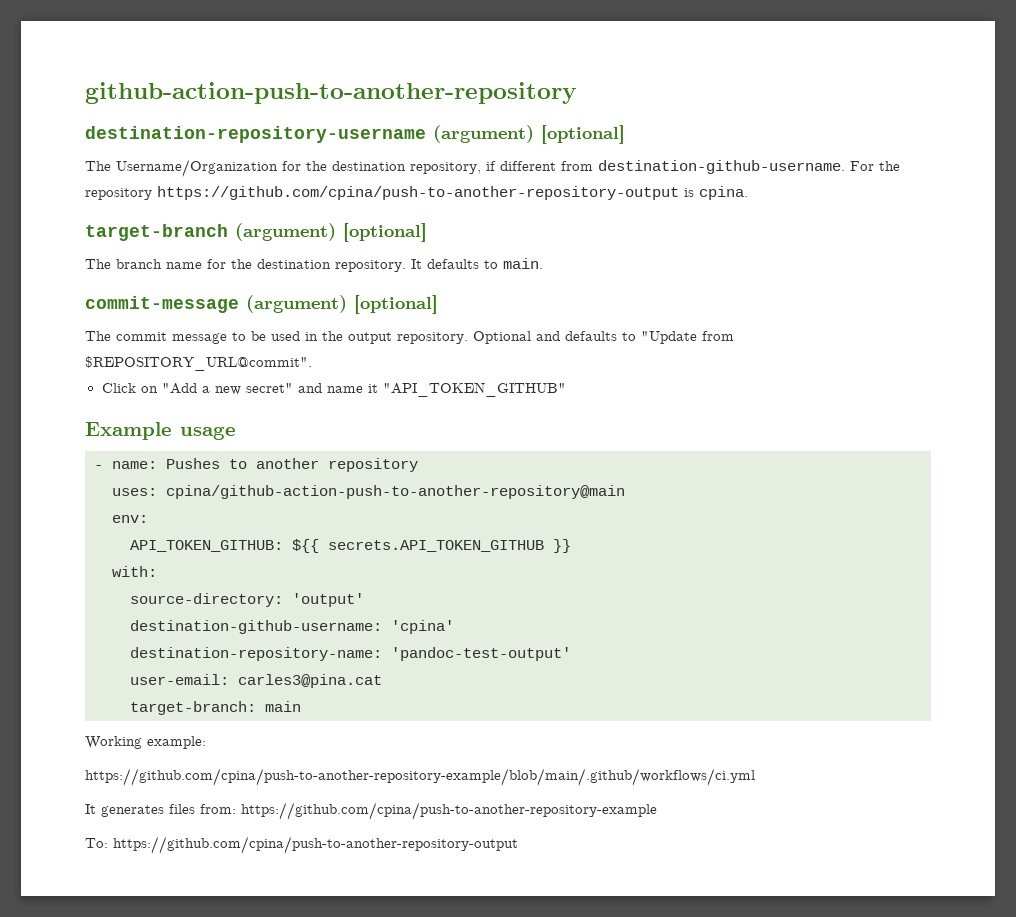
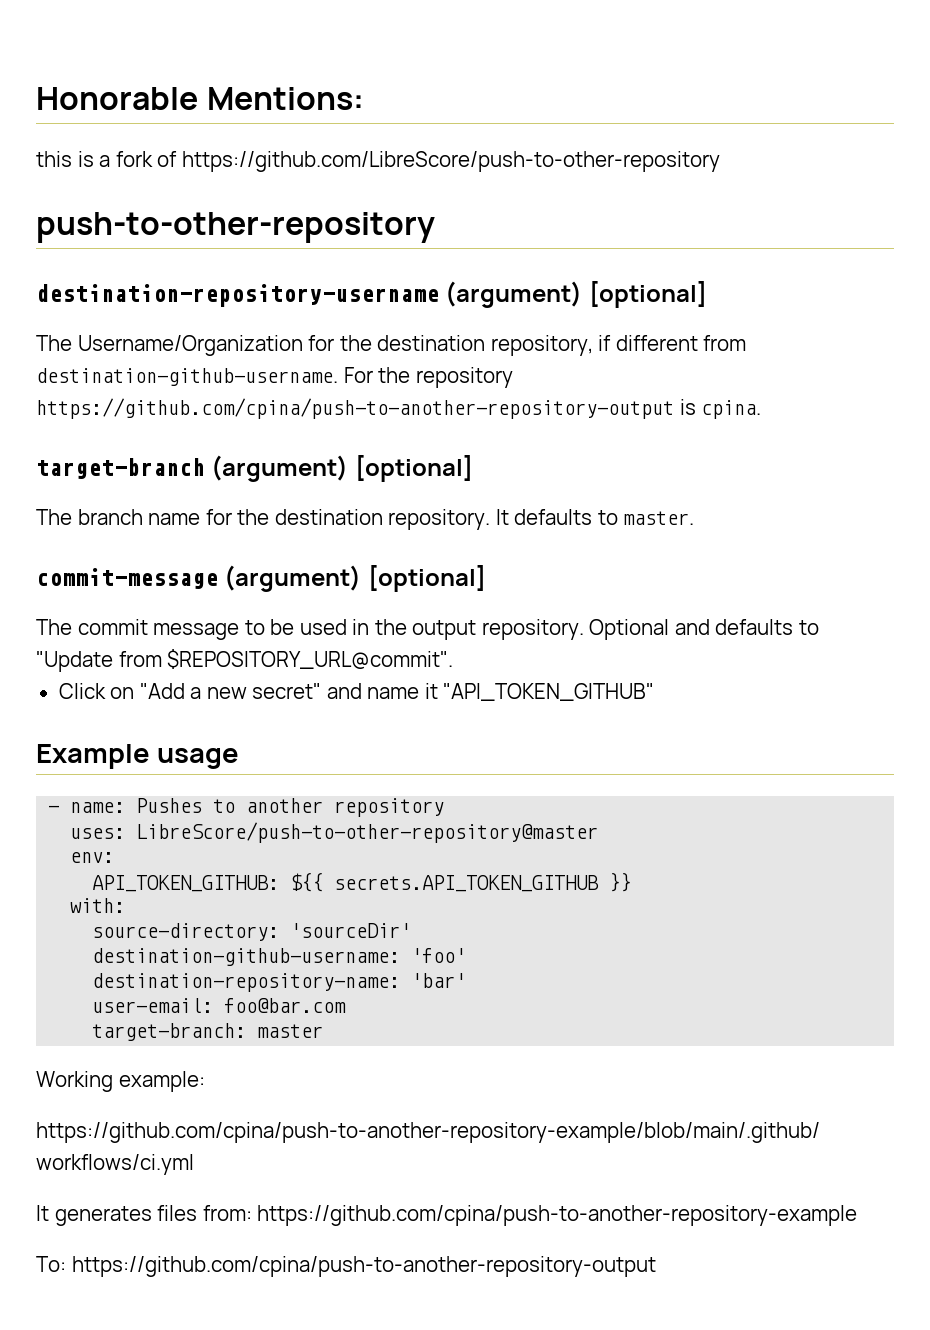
[85,82,577,104] github-action-push-to-another-repository -> [36,87,364,110] [36,151,720,172] [36,212,435,243] Honorable Mentions: // this is a fork of https://github.com/LibreScore/push-to-other-repository // push-to-other-repository
[503,258,543,269] main. -> [623,511,695,525] master.
[166,485,625,499] cpina/github-action-push-to-another-repository@main -> [136,822,599,843] LibreScore/push-to-other-repository@master
[292,593,364,607] 'output' -> [290,923,412,938] 'sourceDir'
[391,620,454,634] 'cpina' -> [411,948,467,963] 'foo'
[391,647,571,661] 'pandoc-test-output' -> [411,973,467,988] 'bar'
[238,674,382,688] carles3@pina.cat -> [224,998,347,1013] foo@bar.com
[265,701,301,712] main -> [257,1024,324,1038] master

